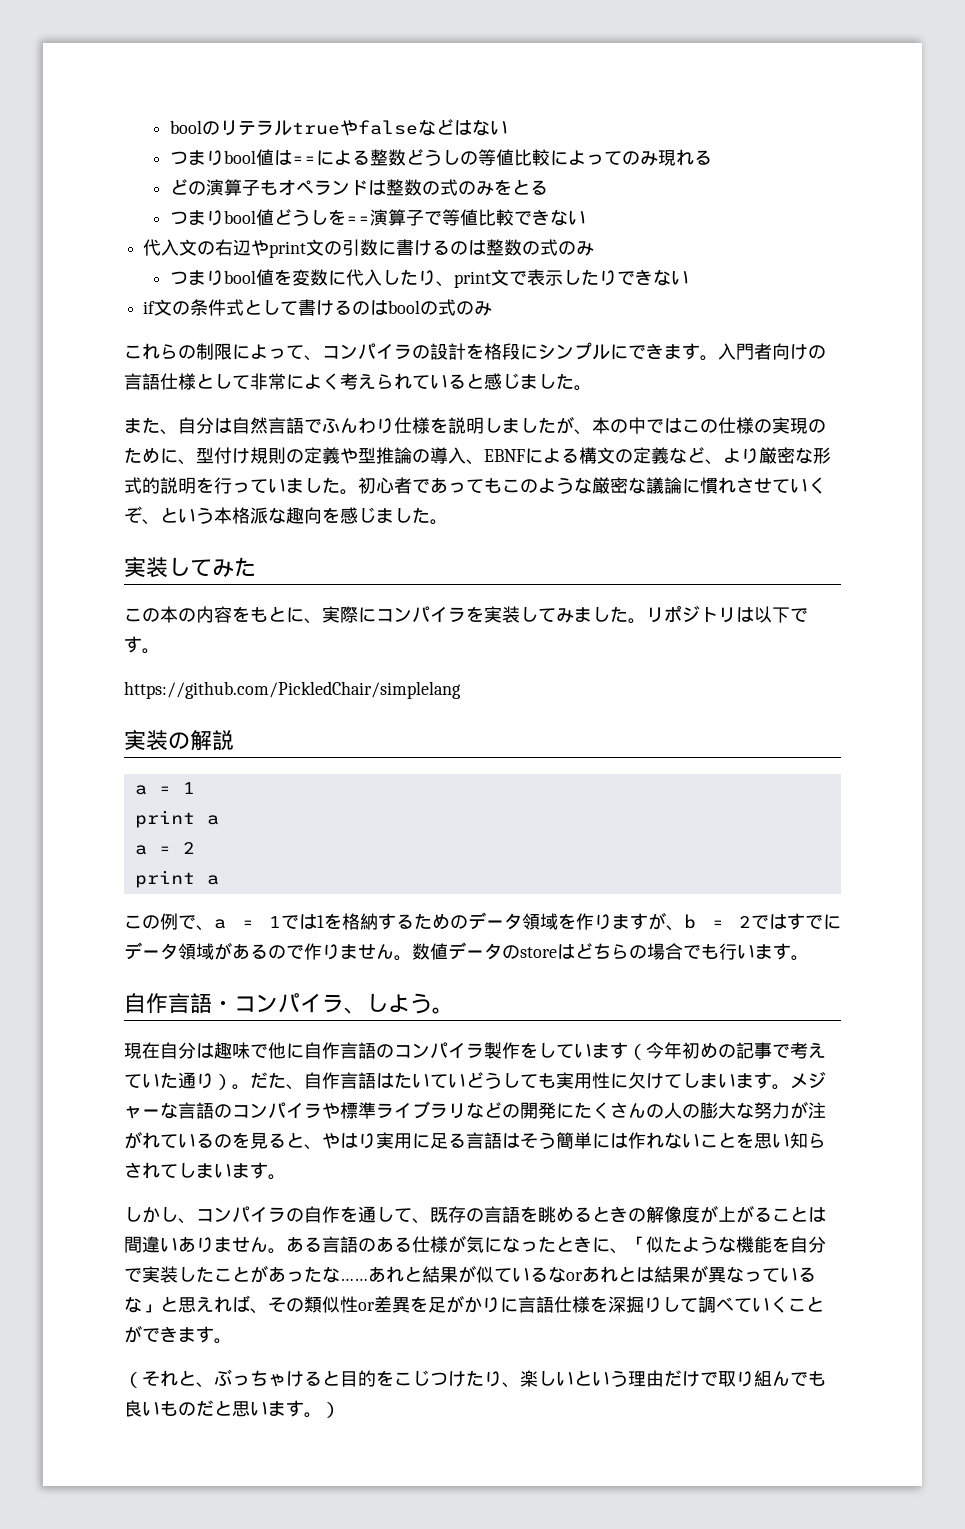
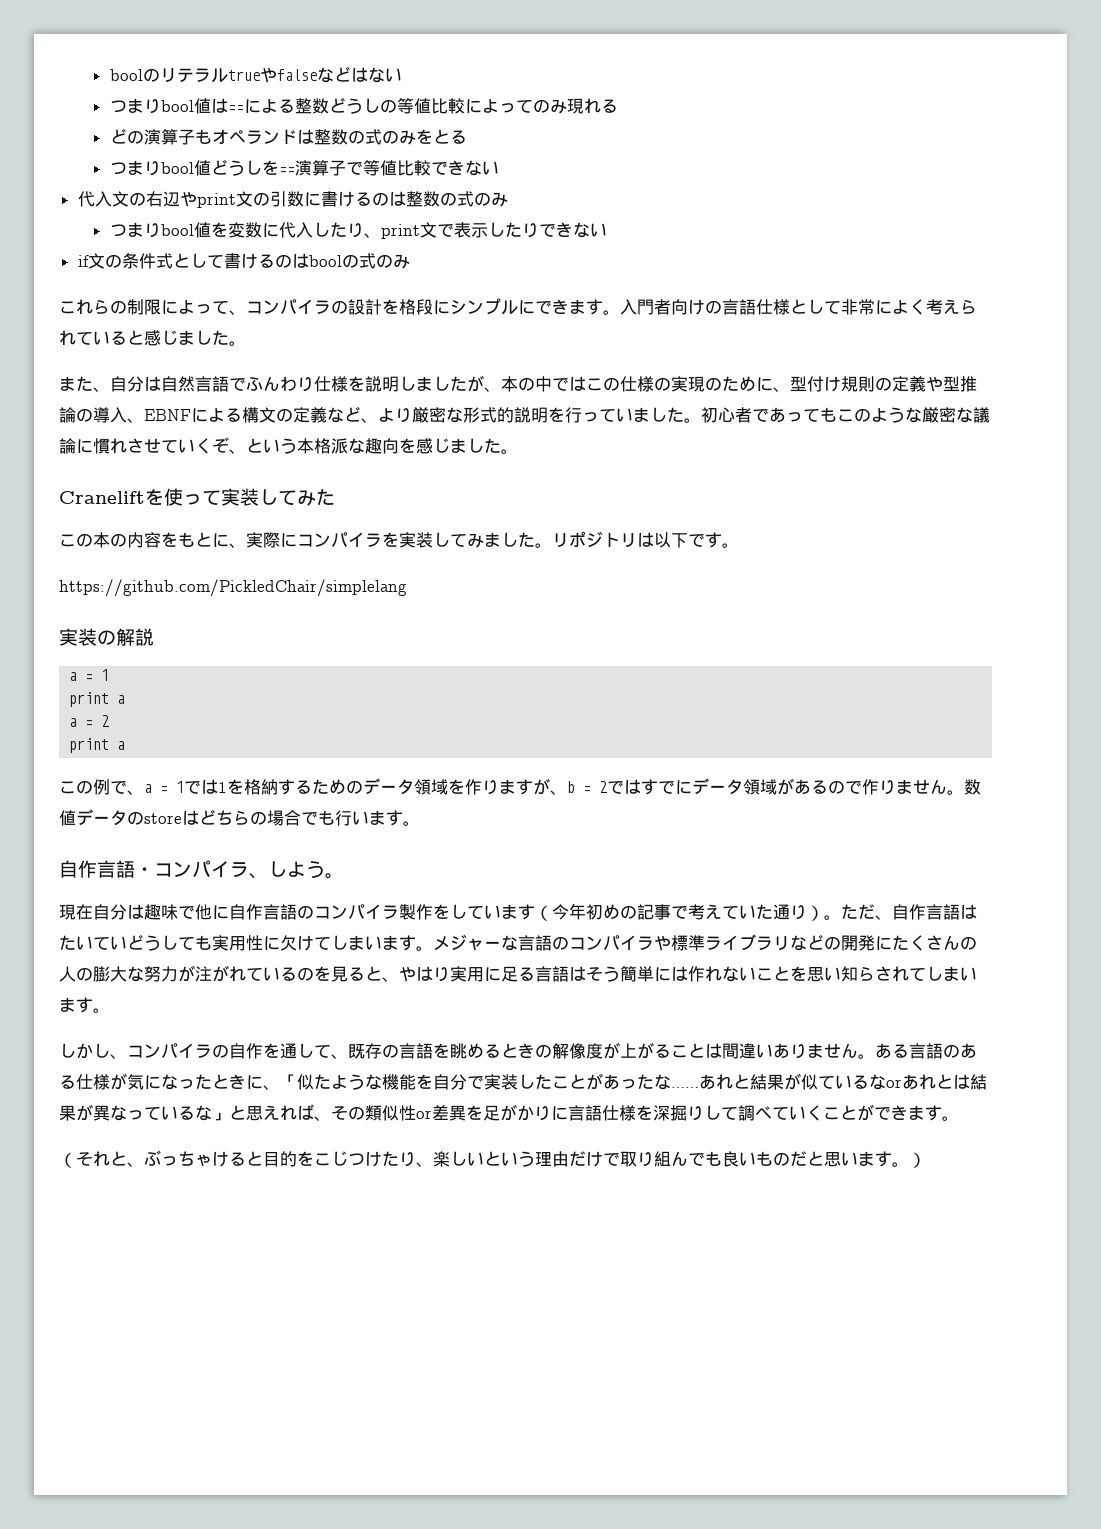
(448, 522) none -> [59,488,221,506] Craneliftを使って
[250,1072,286,1088] だた -> [841,904,875,919] ただ

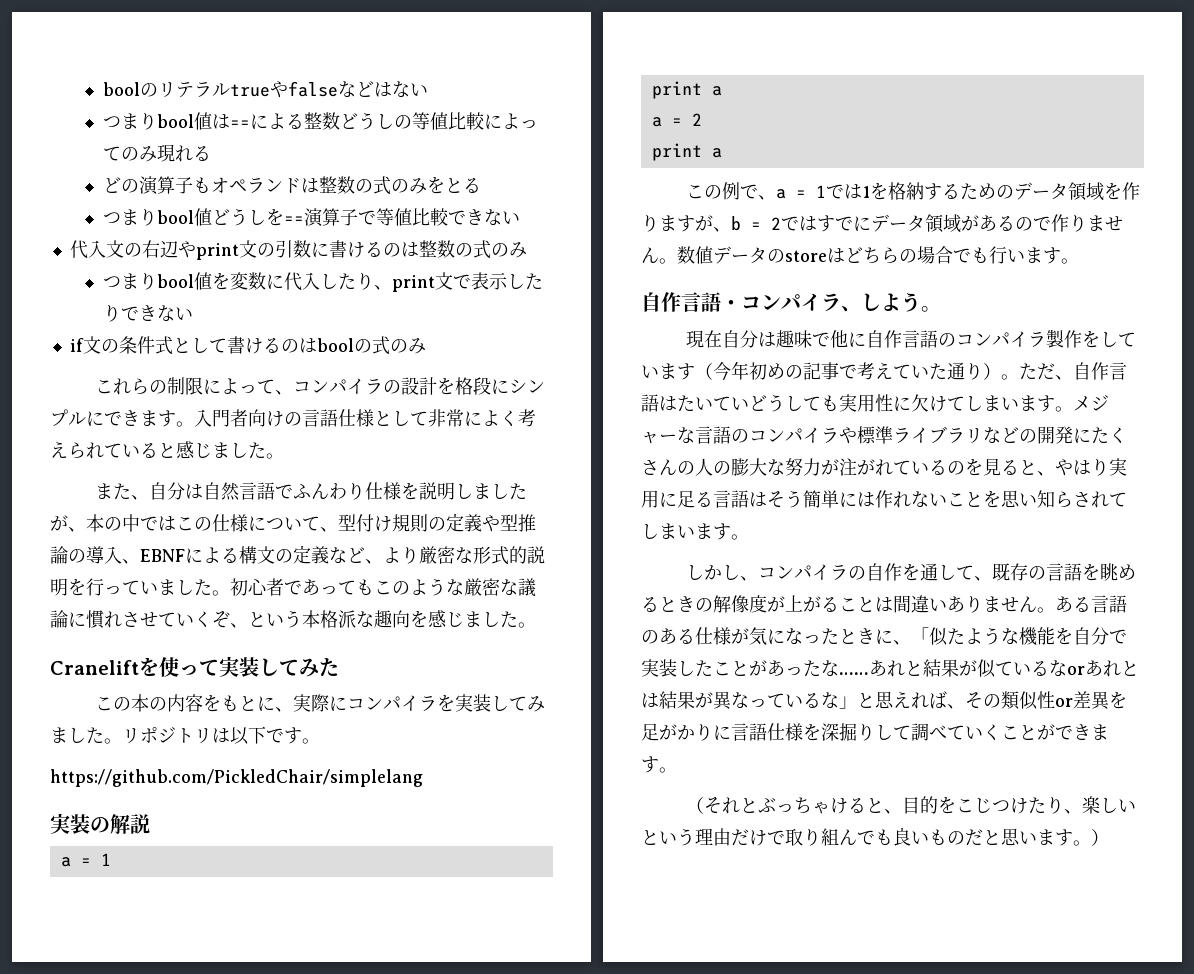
[654,376,773,392] の実現のために -> [248,516,320,531] について
[127,1162,144,1167] 、 -> (759, 805) none
(263, 1158) none -> [884,809,903,814] 、

